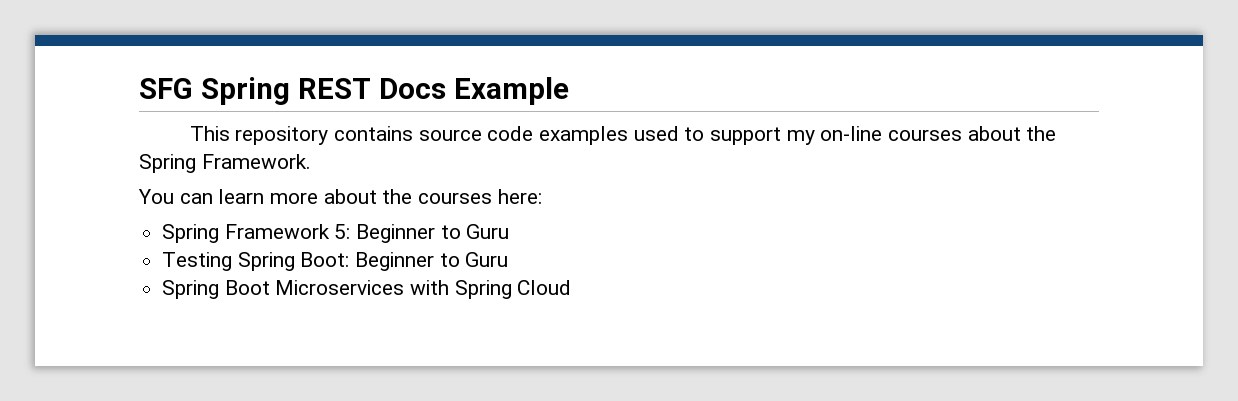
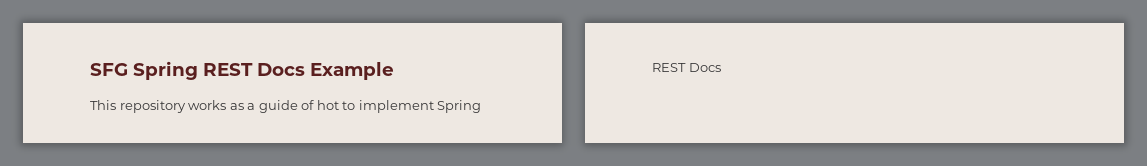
[333,126,1057,145] [139,154,311,173] [138,189,542,204] [162,224,510,243] [162,252,509,271] [162,280,572,299] contains source code examples used to support my on-line courses about the Spring Framework. // You can learn more about the courses here: // Spring Framework 5: Beginner to Guru // Testing Spring Boot: Beginner to Guru // Spring Boot Microservices with Spring Cloud -> [188,100,482,113] [652,63,721,72] works as a guide of hot to implement Spring REST Docs

